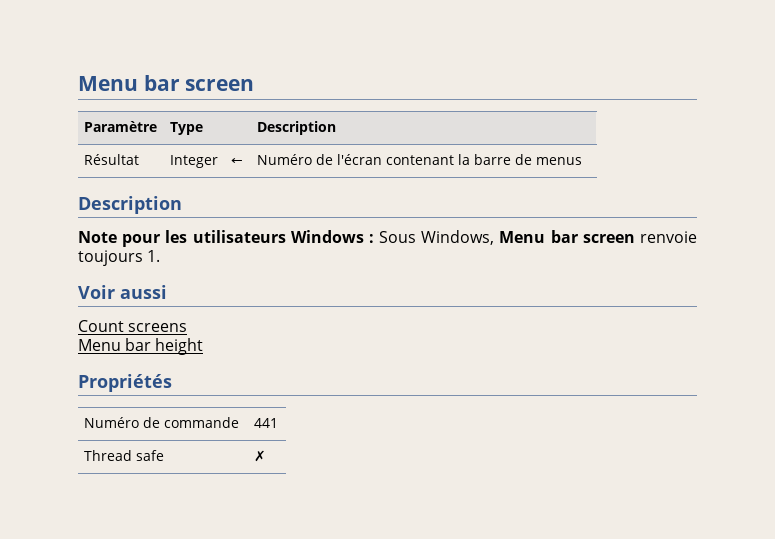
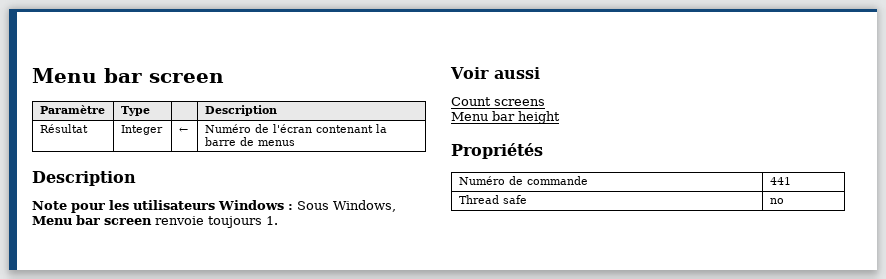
[254,450,267,462] ✗ -> [769,198,784,204] no

